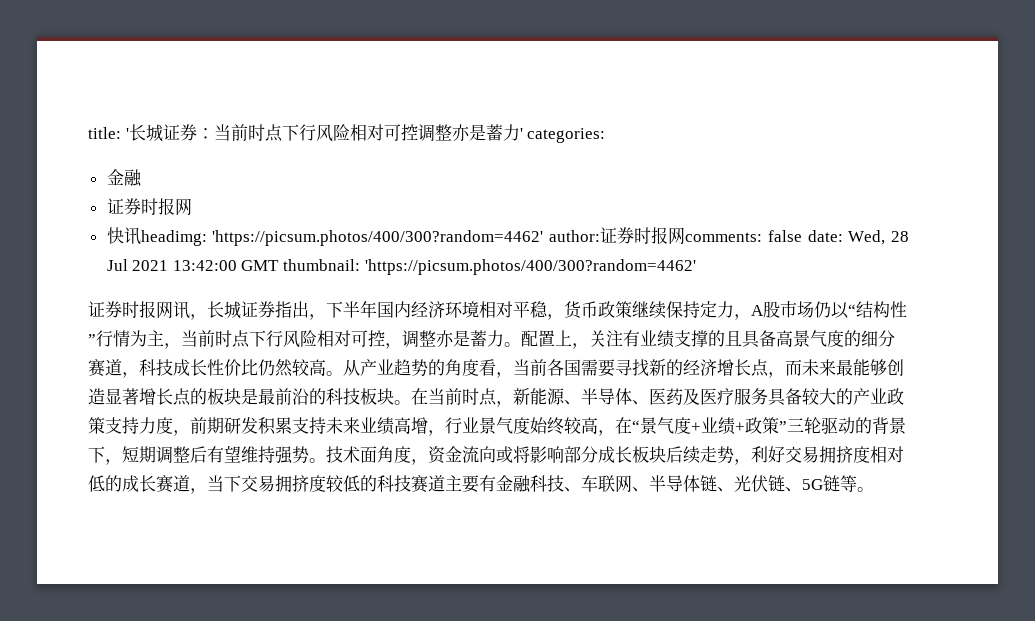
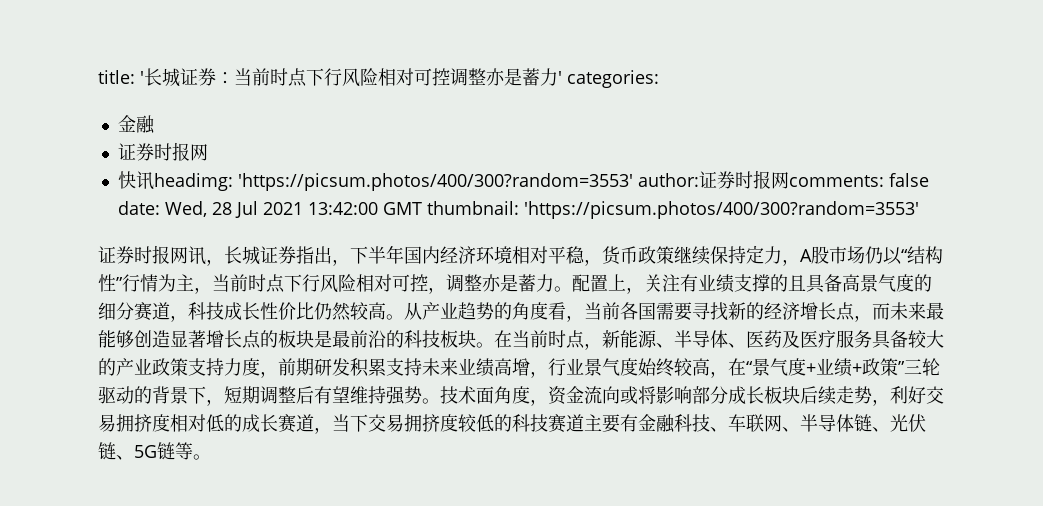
[212,230,544,246] 'https://picsum.photos/400/300?random=4462' -> [237,173,633,191] 'https://picsum.photos/400/300?random=3553'
[364,259,696,275] 'https://picsum.photos/400/300?random=4462' -> [523,201,919,219] 'https://picsum.photos/400/300?random=3553'

